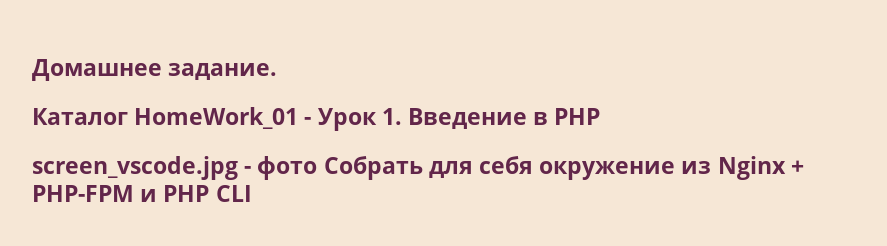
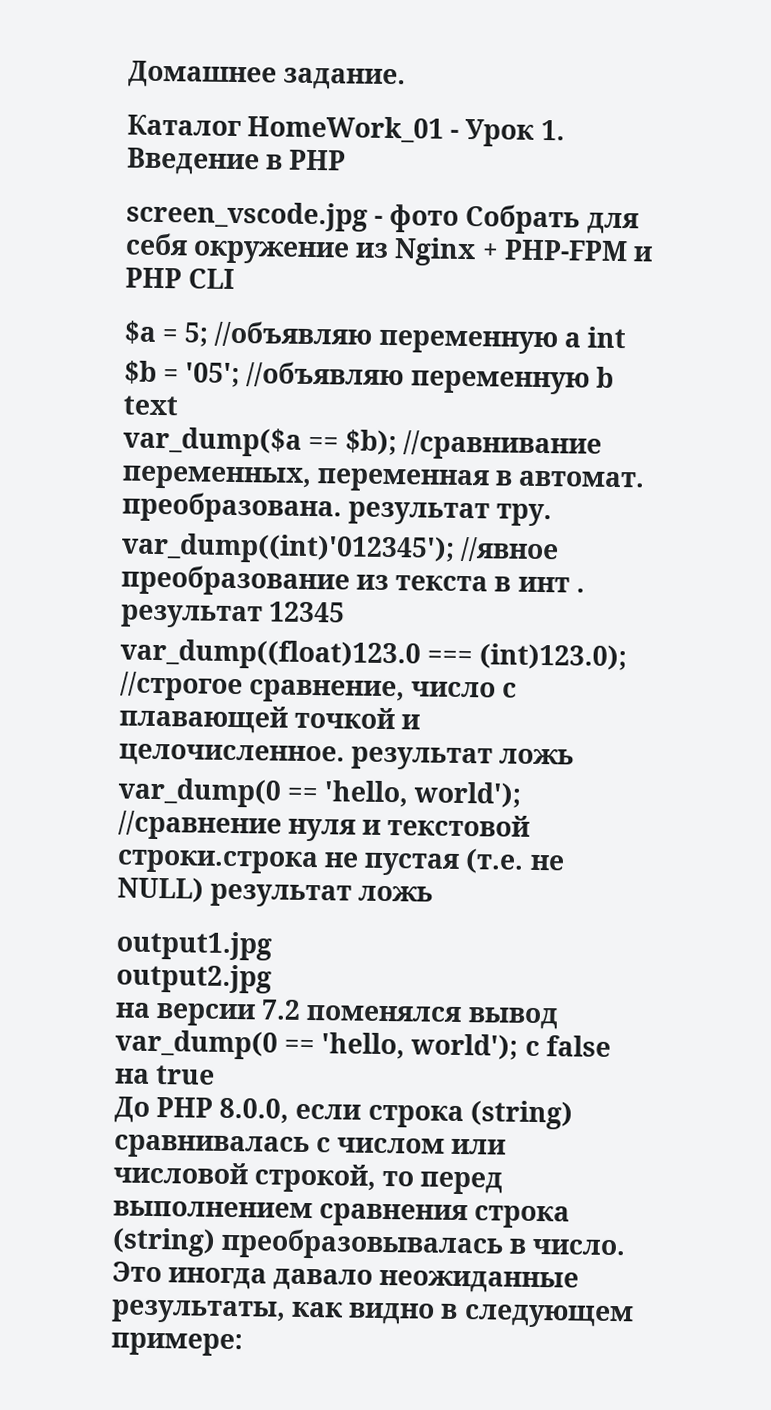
(252, 193) none -> [124,320,626,355] [124,360,614,395] [123,395,179,416] [123,426,603,461] [122,465,646,493] [122,491,553,527] [121,532,560,565] [121,564,585,597] [121,601,346,629] [120,638,628,671] [120,671,518,704] [119,704,421,734] [119,743,575,771] [118,777,522,808] [118,810,531,842] [117,848,565,876] [117,876,434,908] [116,930,273,961] [116,963,272,994] [115,999,559,1030] [115,1029,611,1060] [115,1065,216,1085] [114,1096,573,1130] [114,1134,507,1160] [113,1161,504,1195] [113,1200,571,1229] [112,1227,627,1261] [112,1261,580,1294] [111,1299,634,1329] [111,1332,243,1357] // $a = 5; //объявляю переменную a int // $b = '05'; //объявляю переменную b text // var_dump($a == $b); //сравнивание переменных, переменная в автомат. преобразована. результат тру. // var_dump((int)'012345'); //явное преобразование из текста в инт . результат 12345 // var_dump((float)123.0 === (int)123.0); //строгое сравнение, число с плавающей точкой и целочисленное. результат ложь // var_dump(0 == 'hello, world'); //сравнение нуля и текстовой строки.строка не пустая (т.е. не NULL) результат ложь // output1.jpg // output2.jpg // на версии 7.2 поменялся вывод var_dump(0 == 'hello, world'); с false на true // До PHP 8.0.0, если строка (string) сравнивалась с числом или числовой строкой, то перед выполнением сравнения строка (string) преобразовывалась в число. Это иногда давало неожиданные результаты, как видно в следующем примере:

